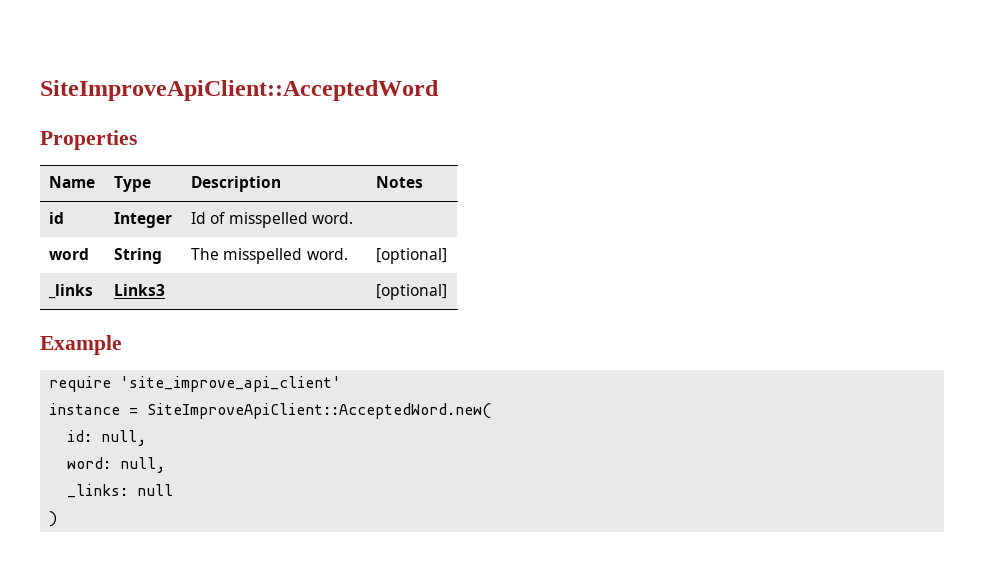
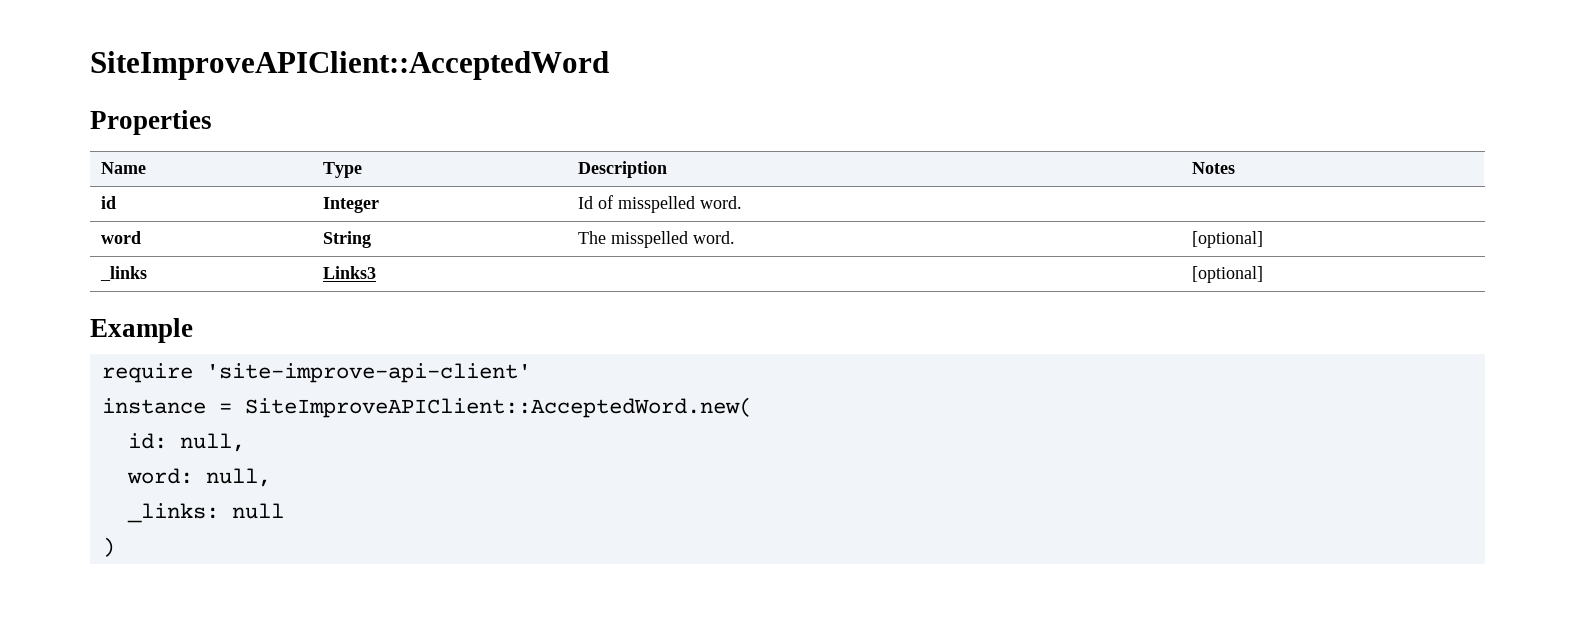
[40,80,439,101] SiteImproveApiClient::AcceptedWord -> [90,51,609,80] SiteImproveAPIClient::AcceptedWord
[120,376,342,392] 'site_improve_api_client' -> [206,363,531,383] 'site-improve-api-client'
[147,403,492,419] SiteImproveApiClient::AcceptedWord.new( -> [245,397,752,418] SiteImproveAPIClient::AcceptedWord.new(

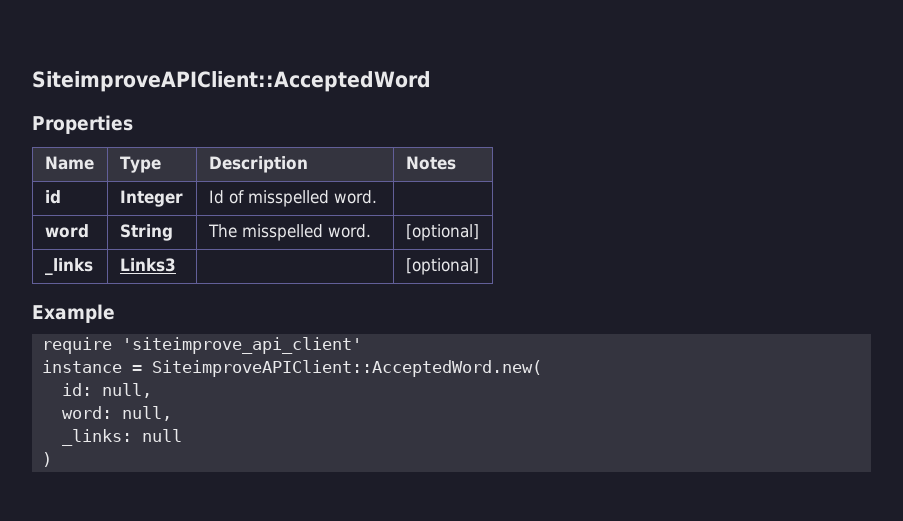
[90,51,609,80] SiteImproveAPIClient::AcceptedWord -> [32,71,431,92] SiteimproveAPIClient::AcceptedWord
[206,363,531,383] 'site-improve-api-client' -> [121,337,362,354] 'siteimprove_api_client'
[245,397,752,418] SiteImproveAPIClient::AcceptedWord.new( -> [151,360,542,377] SiteimproveAPIClient::AcceptedWord.new(

